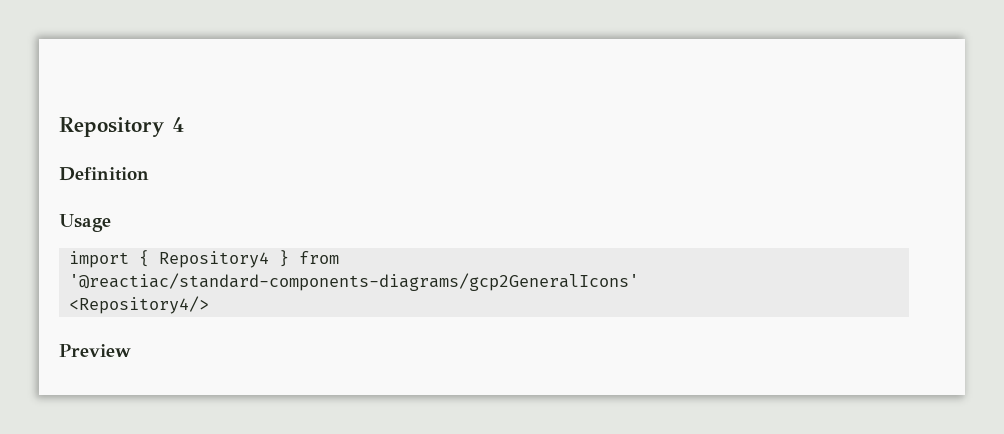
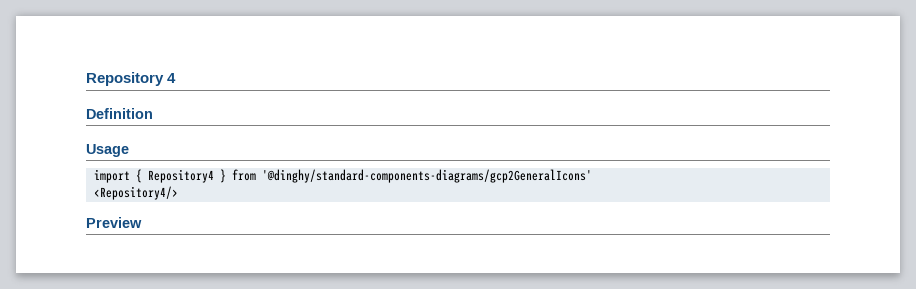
[68,273,639,291] '@reactiac/standard-components-diagrams/gcp2GeneralIcons' -> [261,169,592,183] '@dinghy/standard-components-diagrams/gcp2GeneralIcons'

